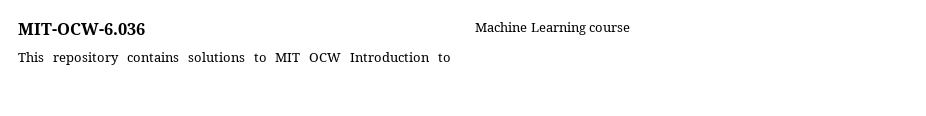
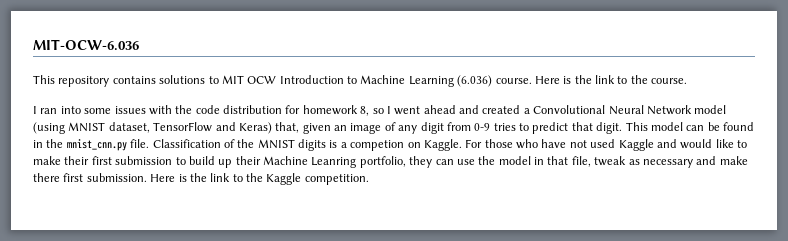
[589,25,631,32] course -> [457,75,688,87] [33,105,727,116] [33,122,754,134] [33,139,747,151] [33,156,748,168] [33,173,369,185] (6.036) course. Here is the link to the course. // I ran into some issues with the code distribution for homework 8, so I went ahead and created a Convolutional Neural Network model (using MNIST dataset, TensorFlow and Keras) that, given an image of any digit from 0-9 tries to predict that digit. This model can be found in the mnist_cnn.py file. Classification of the MNIST digits is a competion on Kaggle. For those who have not used Kaggle and would like to make their first submission to build up their Machine Leanring portfolio, they can use the model in that file, tweak as necessary and make there first submission. Here is the link to the Kaggle competition.

